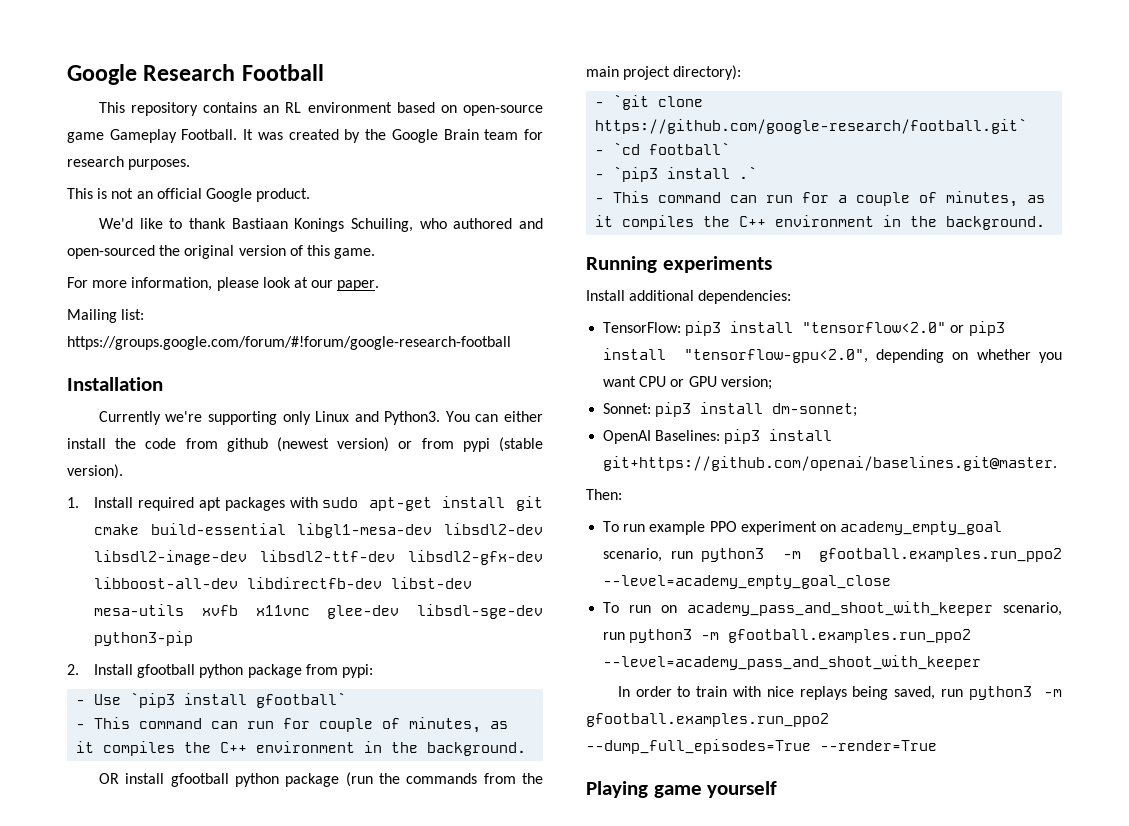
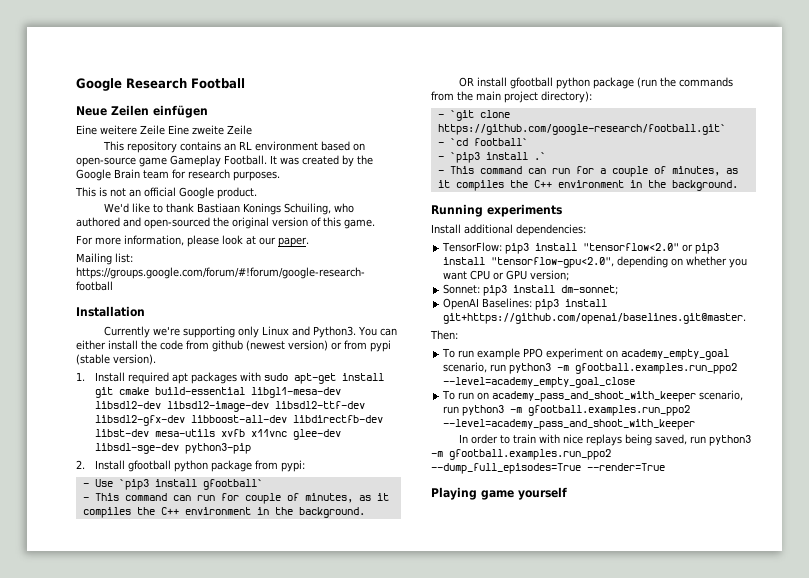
(324, 72) none -> [76,105,208,118] [76,125,252,135] // Neue Zeilen einfügen // Eine weitere Zeile Eine zweite Zeile

